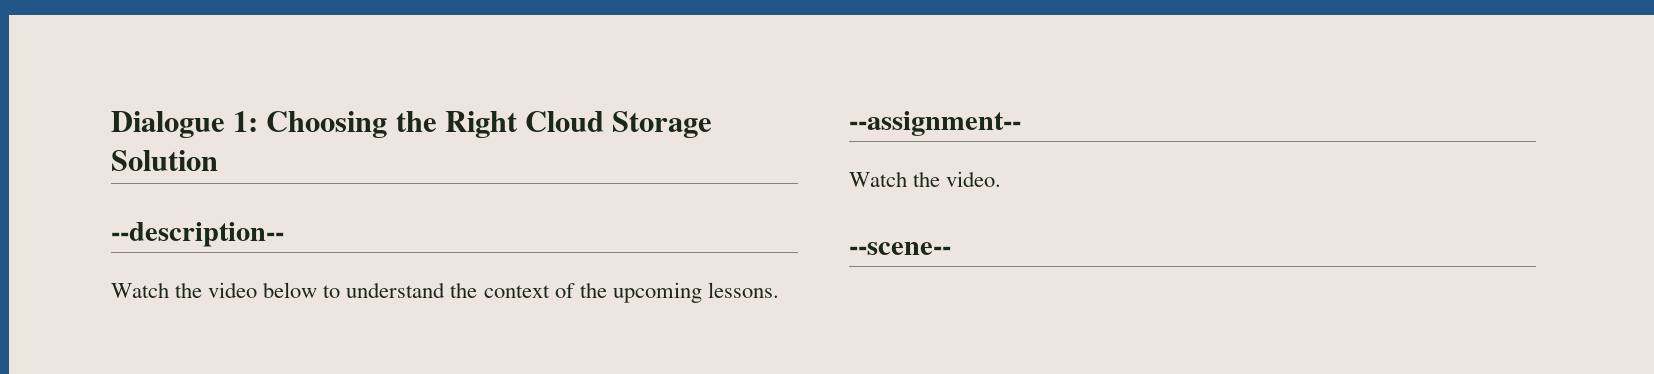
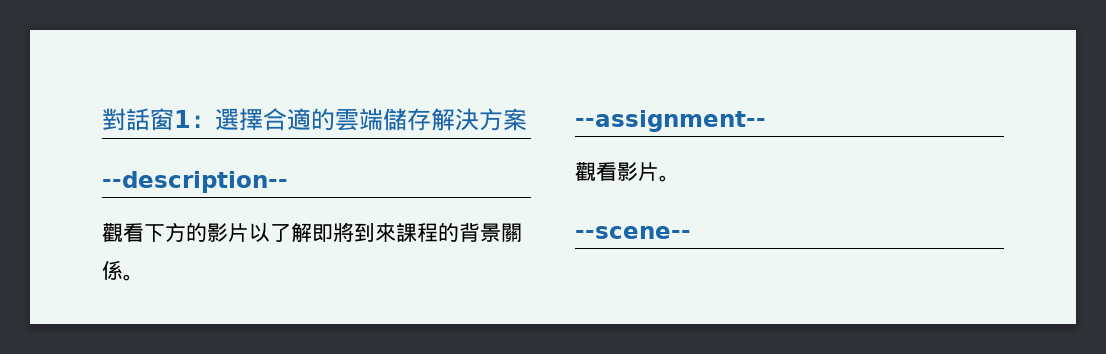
[111,111,713,138] [111,150,218,171] [111,222,284,247] [111,282,779,303] [849,111,1021,136] [849,171,1002,187] Dialogue 1: Choosing the Right Cloud Storage Solution // --description-- // Watch the video below to understand the context of the upcoming lessons. // --assignment-- // Watch the video. -> [102,108,527,131] [102,171,288,193] [102,222,522,242] [102,261,144,281] [575,110,766,132] [575,162,680,182] 對話窗1：選擇合適的雲端儲存解決方案 // --description-- // 觀看下方的影片以了解即將到來課程的背景關係。 // --assignment-- // 觀看影片。

